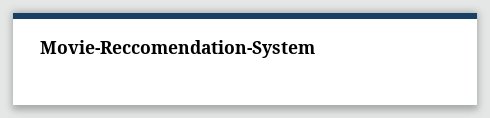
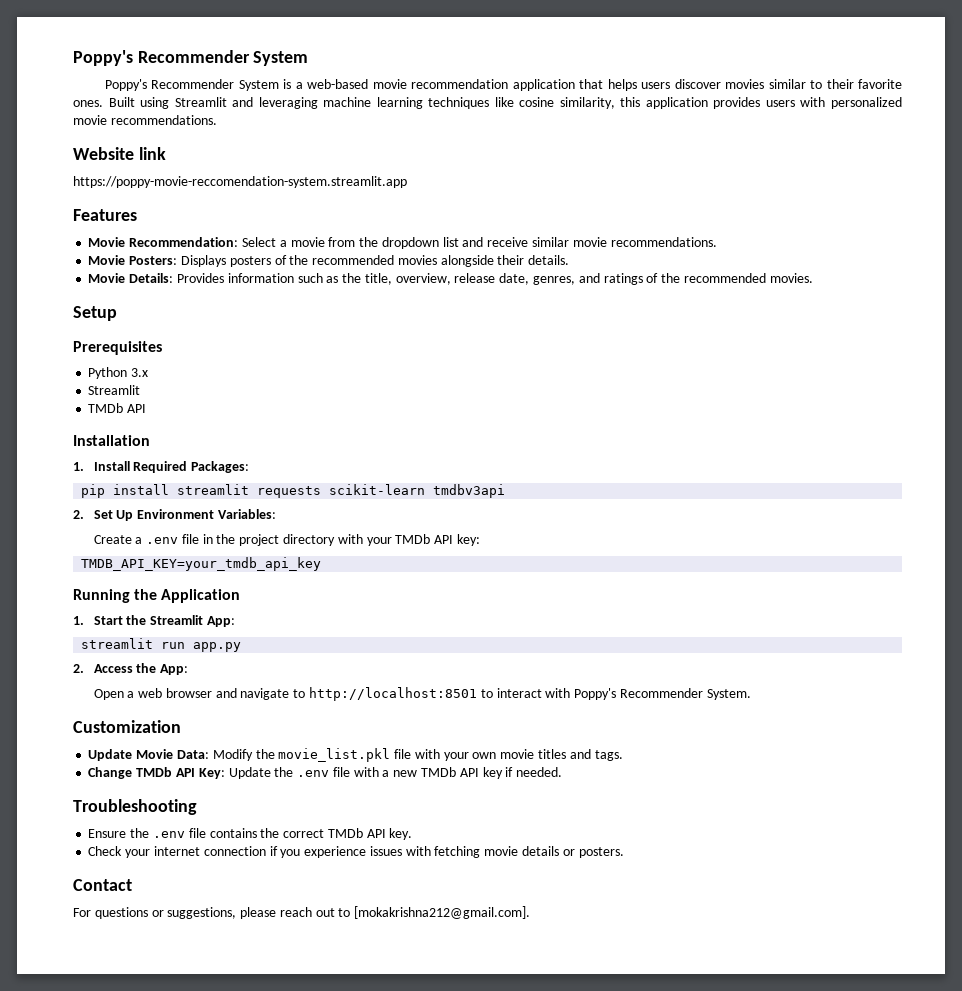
[40,40,315,58] Movie-Reccomendation-System -> [73,50,309,66] [104,79,902,91] [73,97,902,109] [73,115,217,125] [73,147,166,160] [73,176,407,188] [73,209,137,221] [88,237,717,249] [88,255,570,267] [88,273,813,285] [73,306,117,321] [73,341,162,355] [88,367,149,379] [88,385,141,395] [88,403,147,413] [73,435,150,446] [73,461,250,473] [81,484,506,498] [73,509,276,521] [93,534,480,546] [81,557,322,571] [73,589,241,603] [73,615,235,627] [81,638,242,652] [73,663,189,675] [93,687,751,701] [73,720,181,733] [88,748,623,762] [88,767,563,779] [73,799,197,815] [88,828,413,840] [88,846,624,858] [73,879,132,891] [73,906,531,919] Poppy's Recommender System // Poppy's Recommender System is a web-based movie recommendation application that helps users discover movies similar to their favorite ones. Built using Streamlit and leveraging machine learning techniques like cosine similarity, this application provides users with personalized movie recommendations. // Website link // https://poppy-movie-reccomendation-system.streamlit.app // Features // Movie Recommendation: Select a movie from the dropdown list and receive similar movie recommendations. // Movie Posters: Displays posters of the recommended movies alongside their details. // Movie Details: Provides information such as the title, overview, release date, genres, and ratings of the recommended movies. // Setup // Prerequisites // Python 3.x // Streamlit // TMDb API // Installation // 1. Install Required Packages: // pip install streamlit requests scikit-learn tmdbv3api // 2. Set Up Environment Variables: // Create a .env file in the project directory with your TMDb API key: // TMDB_API_KEY=your_tmdb_api_key // Running the Application // 1. Start the Streamlit App: // streamlit run app.py // 2. Access the App: // Open a web browser and navigate to http://localhost:8501 to interact with Poppy's Recommender System. // Customization // Update Movie Data: Modify the movie_list.pkl file with your own movie titles and tags. // Change TMDb API Key: Update the .env file with a new TMDb API key if needed. // Troubleshooting // Ensure the .env file contains the correct TMDb API key. // Check your internet connection if you experience issues with fetching movie details or posters. // Contact // For questions or suggestions, please reach out to [mokakrishna212@gmail.com].

